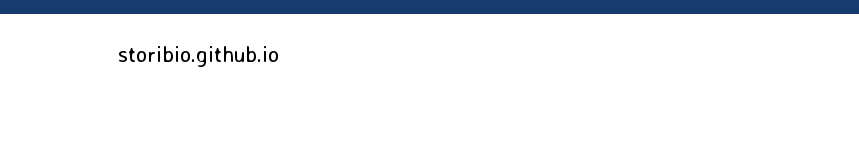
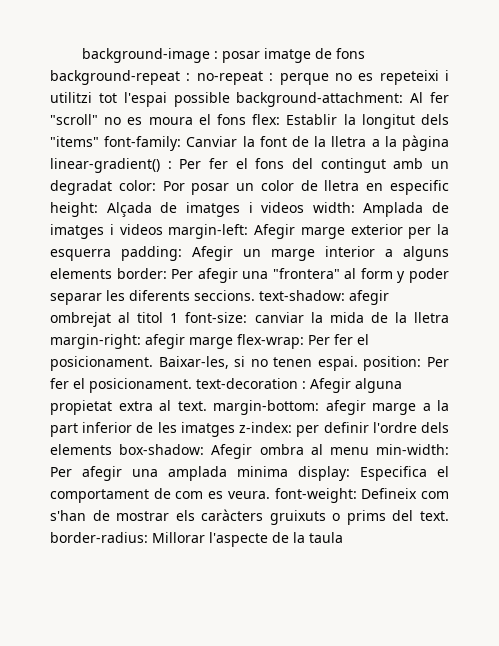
[118,46,279,67] storibio.github.io -> [82,48,366,63] [50,70,449,85] [50,92,449,107] [50,114,449,129] [50,135,449,151] [50,158,450,173] [50,180,449,195] [50,202,449,217] [50,224,449,239] [50,246,449,261] [50,268,449,283] [50,290,389,305] [50,312,450,327] [50,334,369,349] [50,356,449,371] [50,378,402,393] [50,400,449,415] [50,422,450,437] [50,444,450,459] [50,466,449,481] [50,488,449,503] [50,509,449,525] [50,532,343,547] background-image : posar imatge de fons background-repeat : no-repeat : perque no es repeteixi i utilitzi tot l'espai possible background-attachment: Al fer "scroll" no es moura el fons flex: Establir la longitut dels "items" font-family: Canviar la font de la lletra a la pàgina linear-gradient() : Per fer el fons del contingut amb un degradat color: Por posar un color de lletra en especific height: Alçada de imatges i videos width: Amplada de imatges i videos margin-left: Afegir marge exterior per la esquerra padding: Afegir un marge interior a alguns elements border: Per afegir una "frontera" al form y poder separar les diferents seccions. text-shadow: afegir ombrejat al titol 1 font-size: canviar la mida de la lletra margin-right: afegir marge flex-wrap: Per fer el posicionament. Baixar-les, si no tenen espai. position: Per fer el posicionament. text-decoration : Afegir alguna propietat extra al text. margin-bottom: afegir marge a la part inferior de les imatges z-index: per definir l'ordre dels elements box-shadow: Afegir ombra al menu min-width: Per afegir una amplada minima display: Especifica el comportament de com es veura. font-weight: Defineix com s'han de mostrar els caràcters gruixuts o prims del text. border-radius: Millorar l'aspecte de la taula

